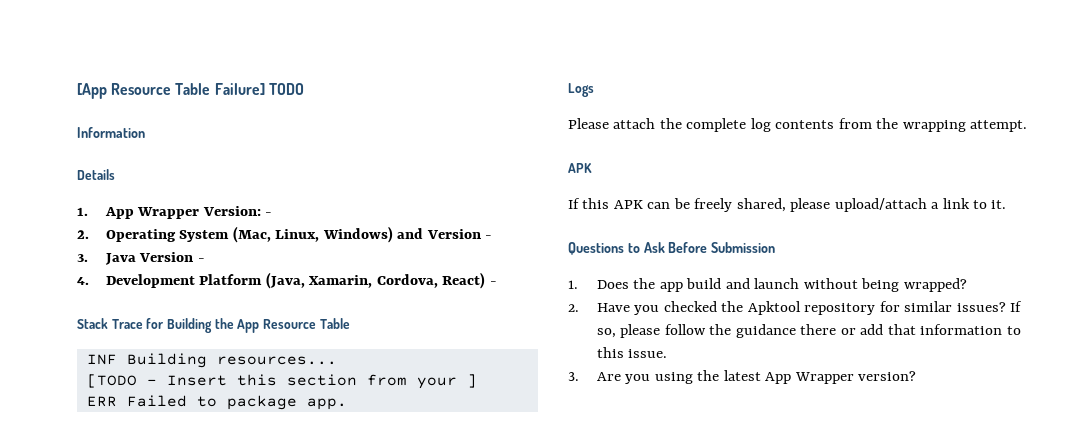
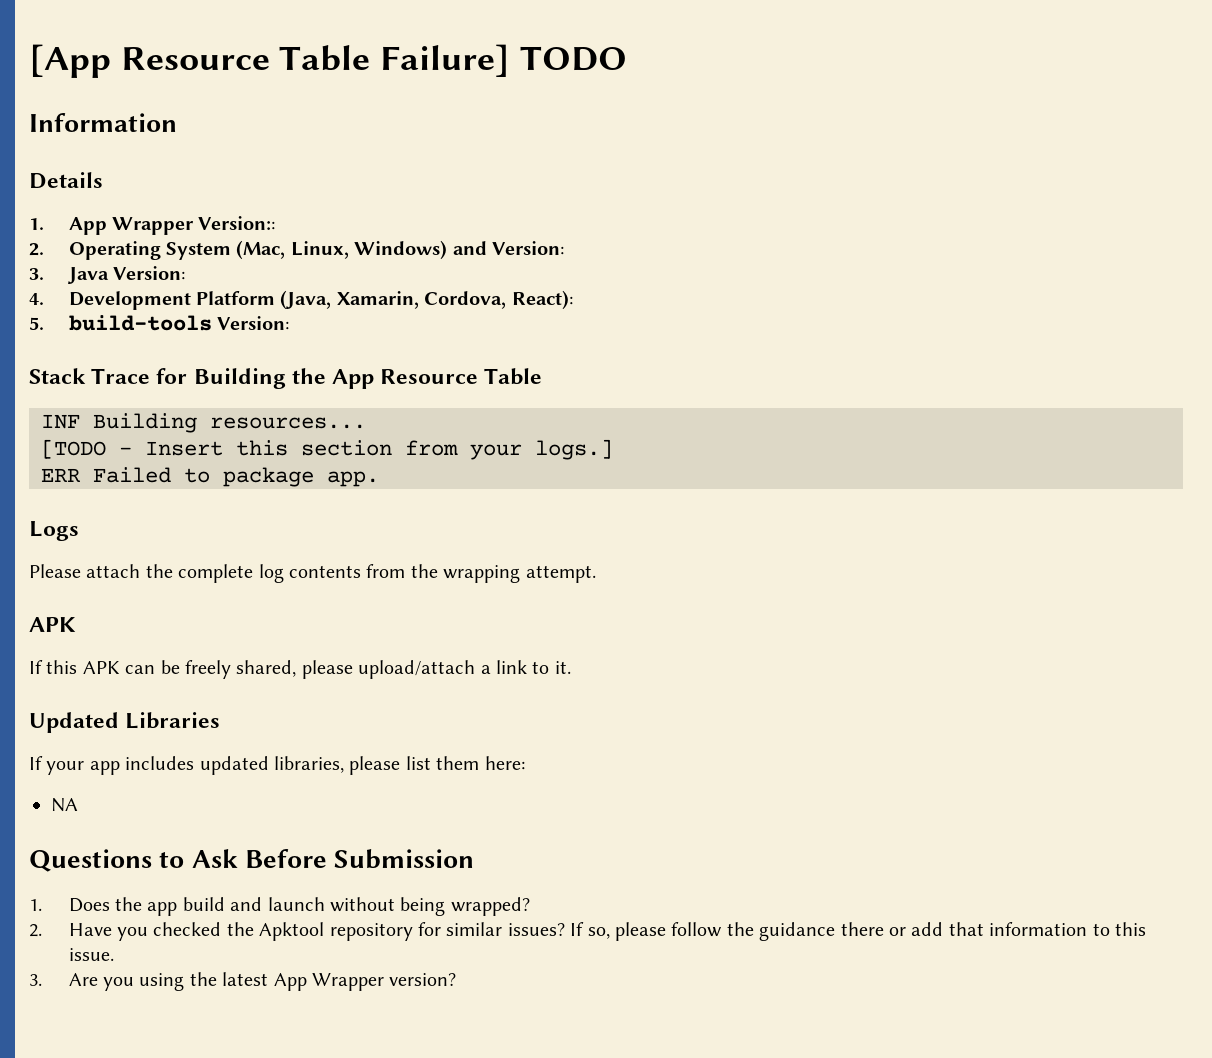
[202,206,273,216] Version: - -> [198,216,276,230] Version::
[426,229,493,239] Version - -> [491,241,564,255] Version:
[139,252,205,262] Version - -> [112,266,185,280] Version:
[442,272,497,289] React) - -> [511,290,573,310] [29,315,289,331] React): // 5. build-tools Version:
[466,374,477,388] ] -> [535,439,613,460] logs.]
(1007, 204) none -> [29,712,221,733] [29,756,525,775] [51,798,78,812] // Updated Libraries // If your app includes updated libraries, please list them here: // NA

